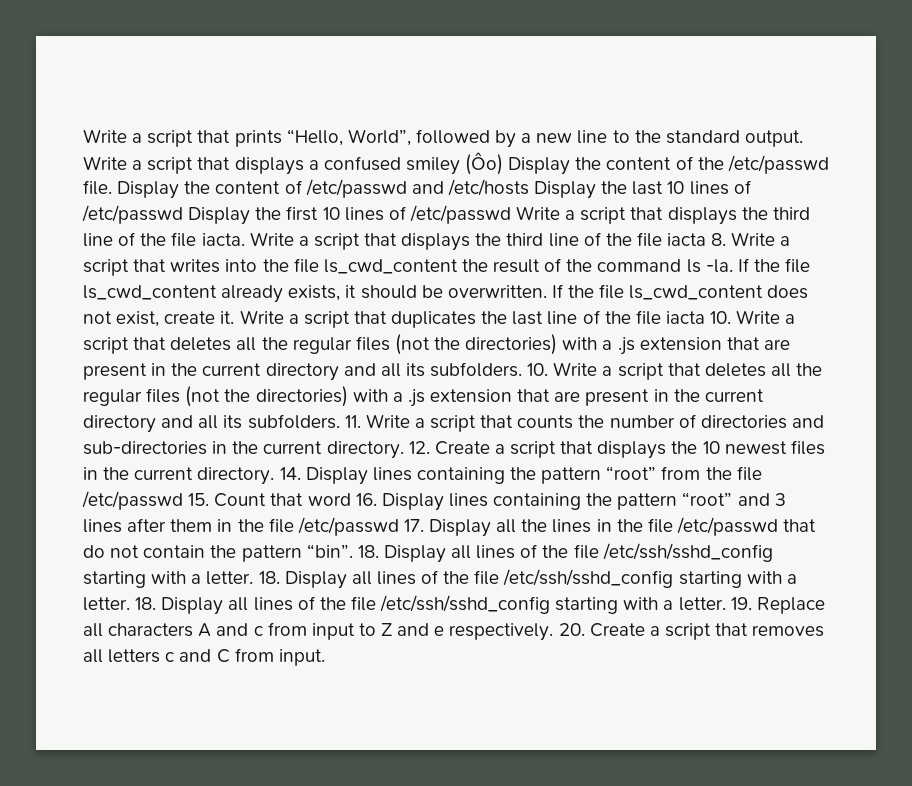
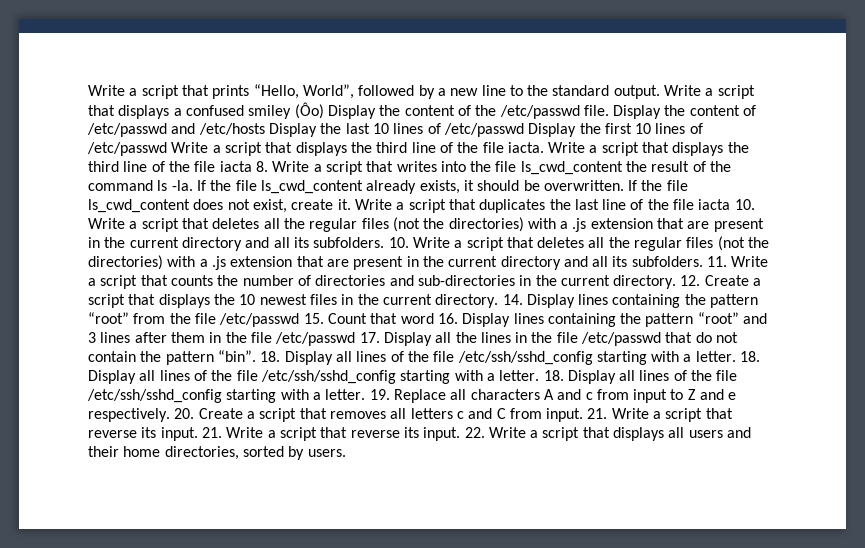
(325, 657) none -> [587,408,733,422] [88,427,752,441] [88,446,346,460] 21. Write a script that reverse its input. 21. Write a script that reverse its input. 22. Write a script that displays all users and their home directories, sorted by users.

